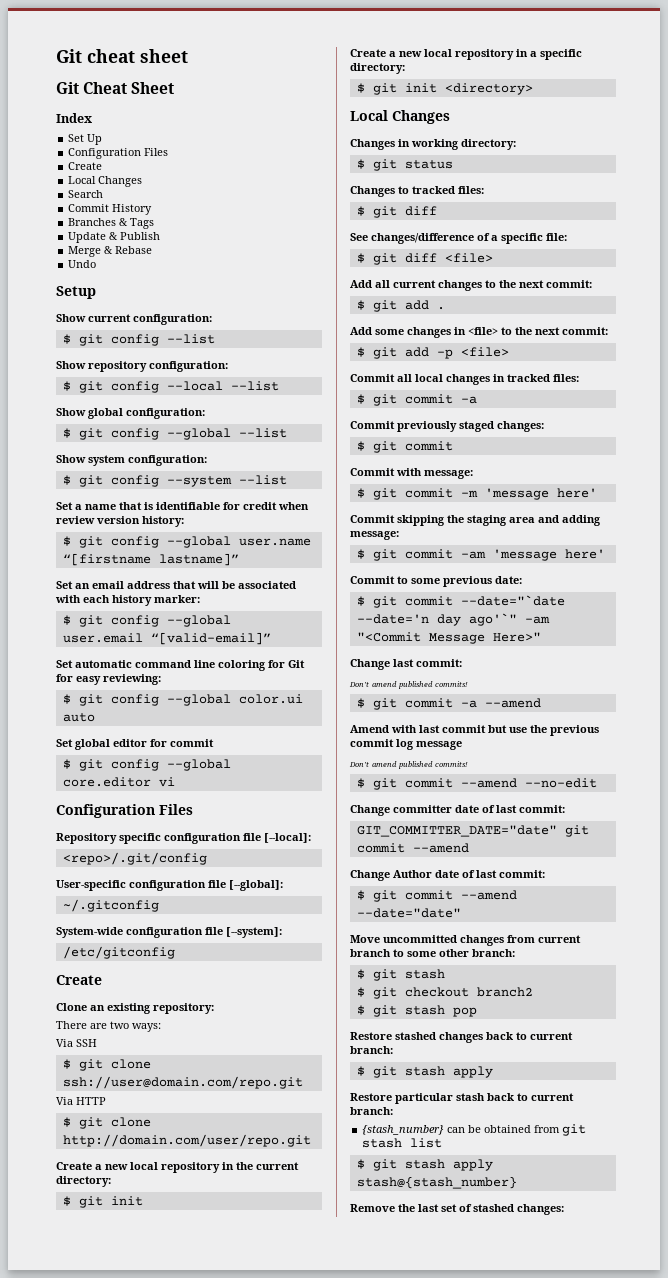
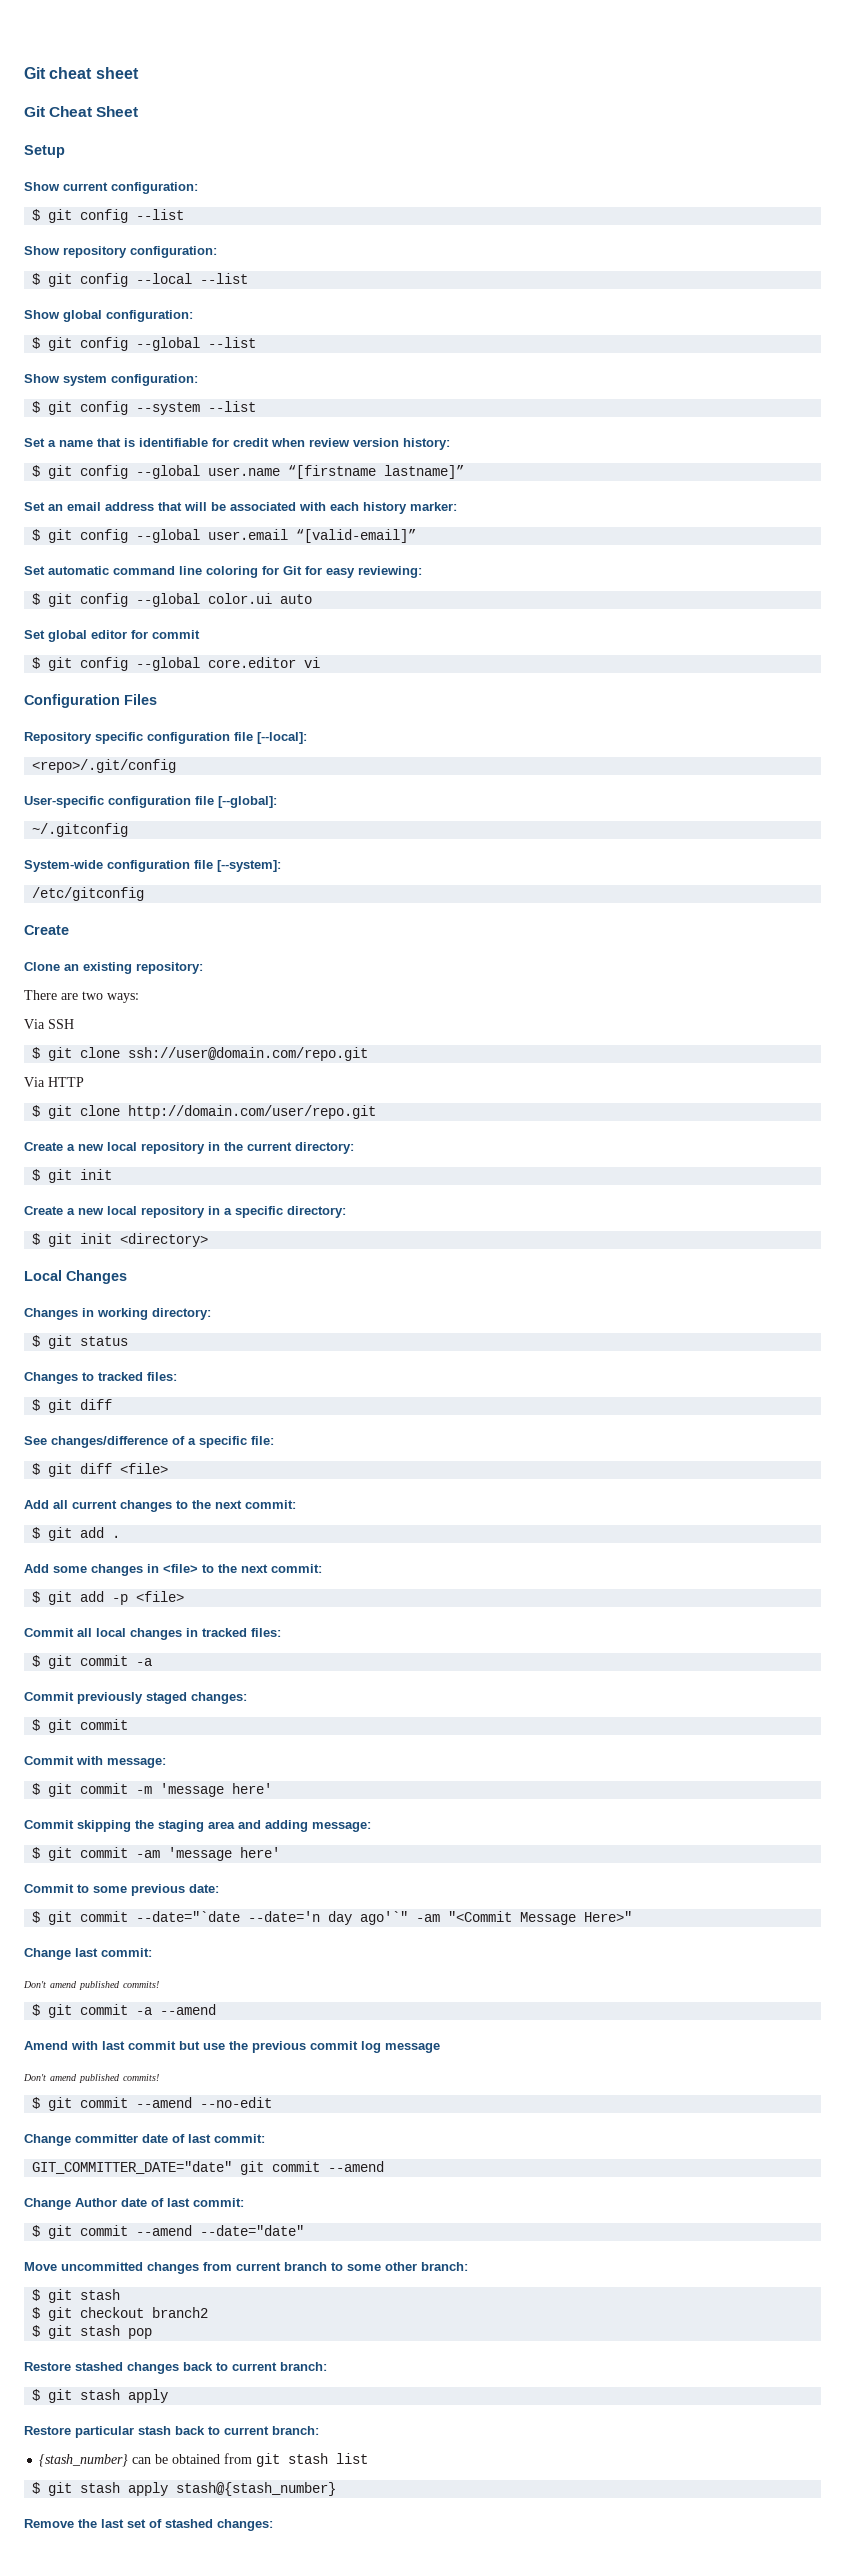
[56,113,92,123] [68,134,103,145] [68,148,169,159] [68,162,103,170] [68,176,143,187] [68,190,104,198] [68,204,153,215] [68,218,155,229] [68,232,161,243] [68,246,153,257] [68,260,97,268] // Index // Set Up // Configuration Files // Create // Local Changes // Search // Commit History // Branches & Tags // Update & Publish // Merge & Rebase // Undo -> (139, 111) none

